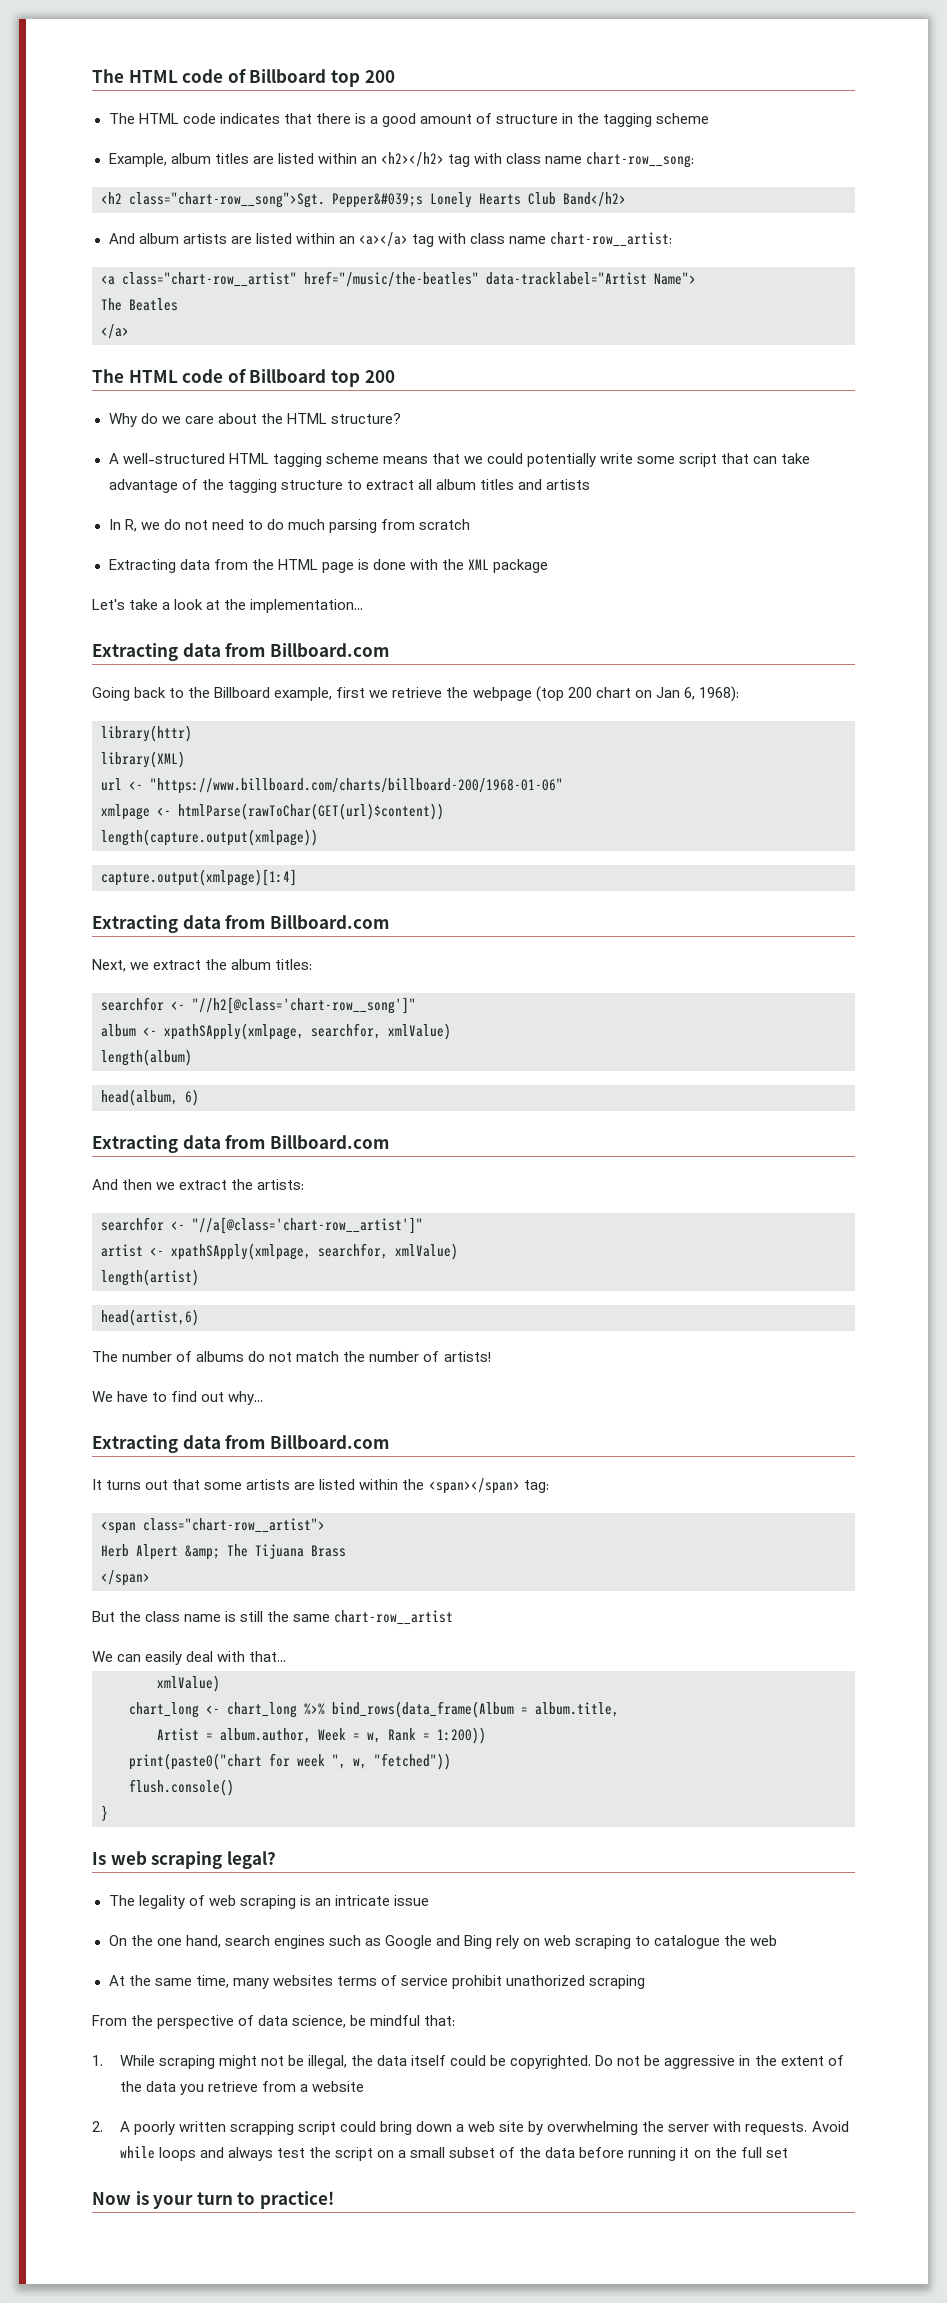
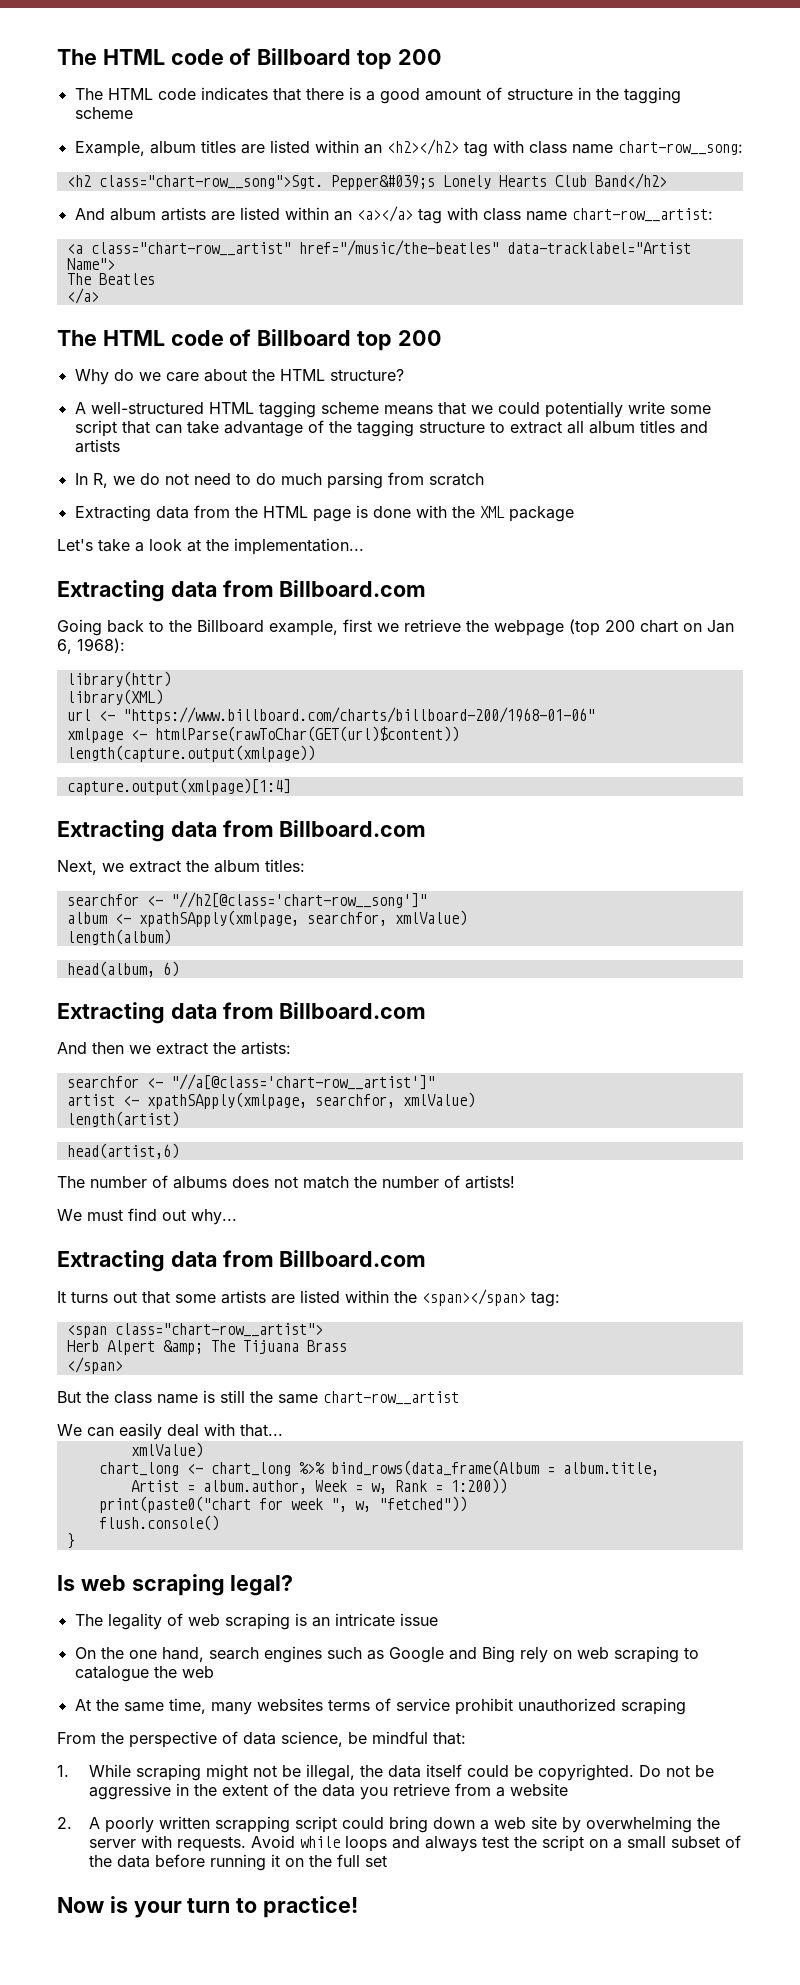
[248,1351,266,1362] do -> [232,1176,269,1188] does
[117,1391,168,1402] have to -> [87,1209,123,1221] must
[506,1975,585,1986] unathorized -> [517,1698,616,1712] unauthorized

